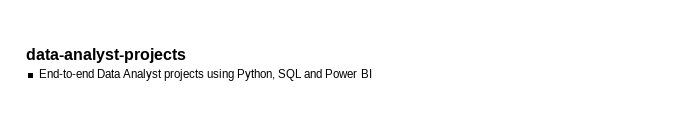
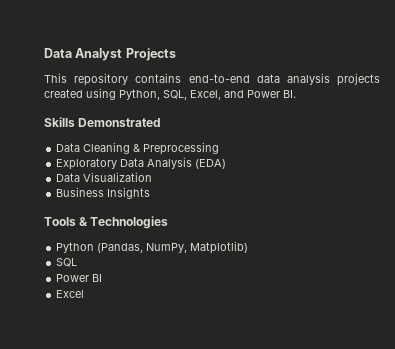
[26,48,186,63] [38,69,323,81] data-analyst-projects // End-to-end Data Analyst projects using Python, SQL and -> [44,48,176,61] [44,73,380,86] [44,88,296,100] [44,117,162,127] [56,142,220,155] [56,157,227,170] [56,172,153,182] [56,187,151,199] [44,216,169,229] [56,241,249,254] [56,258,78,267] Data Analyst Projects // This repository contains end-to-end data analysis projects created using Python, SQL, Excel, and Power BI. // Skills Demonstrated // Data Cleaning & Preprocessing // Exploratory Data Analysis (EDA) // Data Visualization // Business Insights // Tools & Technologies // Python (Pandas, NumPy, Matplotlib) // SQL //
(372, 73) none -> [56,290,85,298] // Excel

